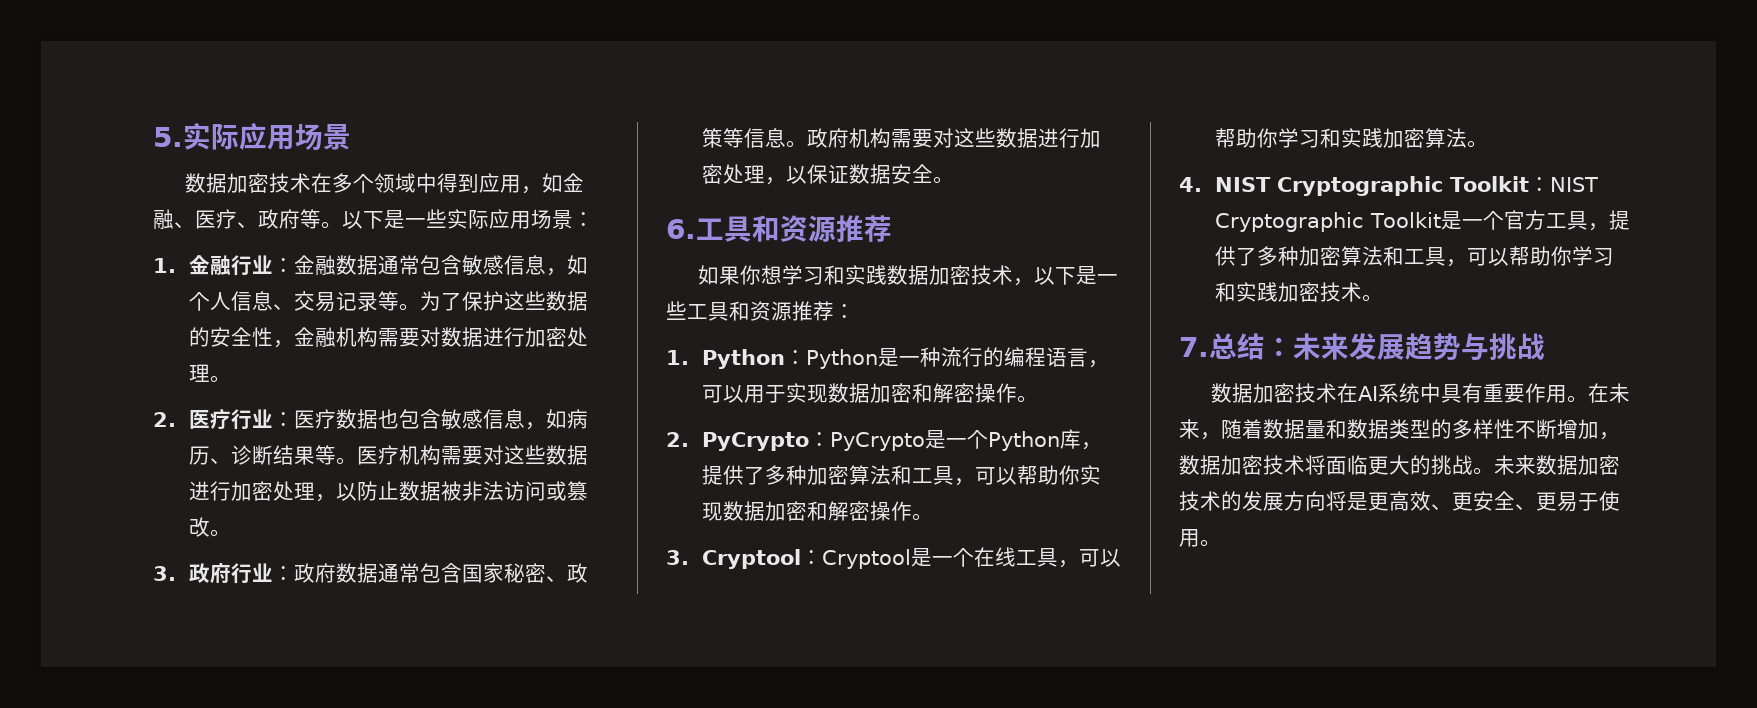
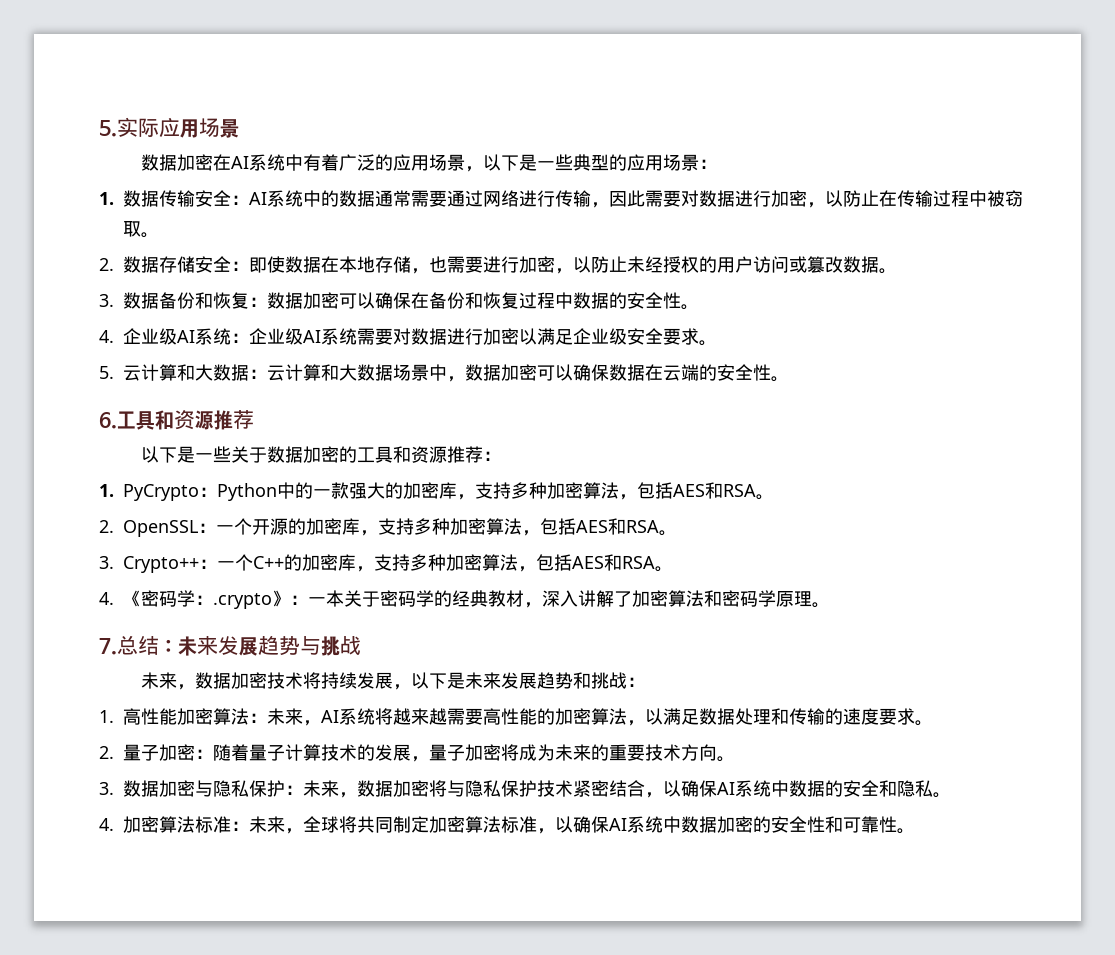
[268,173,584,194] [153,209,489,229] 技术在多个领域中得到应用，如金融、医疗、政府等。以下是一些实际 -> [213,154,628,172] 在AI系统中有着广泛的应用场景，以下是一些典型的
[188,255,588,276] [188,291,588,312] [188,327,588,348] [188,364,231,383] [153,409,588,430] [188,445,588,465] [188,481,588,502] [188,517,231,537] [153,563,588,584] [701,128,1101,148] [701,164,933,185] 金融行业：金融数据通常包含敏感信息，如个人信息、交易记录等。为了保护这些数据的安全性，金融机构需要对数据进行加密处理。 // 2.医疗行业：医疗数据也包含敏感信息，如病历、诊断结果等。医疗机构需要对这些数据进行加密处理，以防止数据被非法访问或篡改。 // 3.政府行业：政府数据通常包含国家秘密、政策等信息。政府机构需要对这些数据进行加密处理，以保证数据安全 -> [123,190,1024,208] [123,221,160,238] [99,256,898,274] [99,292,700,310] [99,328,718,346] [99,364,772,382] 数据传输安全：AI系统中的数据通常需要通过网络进行传输，因此需要对数据进行加密，以防止在传输过程中被窃取。 // 2.数据存储安全：即使数据在本地存储，也需要进行加密，以防止未经授权的用户访问或篡改数据。 // 3.数据备份和恢复：数据加密可以确保在备份和恢复过程中数据的安全性。 // 4.企业级AI系统：企业级AI系统需要对数据进行加密以满足企业级安全要求。 // 5.云计算和大数据：云计算和大数据场景中，数据加密可以确保数据在云端的安全性
[697,265,1118,286] [666,301,687,320] 如果你想学习和实践数据加密技术，以下是一些 -> [141,446,358,463] 以下是一些关于数据加密的
[701,347,1109,369] [701,383,1038,403] [666,429,1102,451] [701,465,1101,486] [701,501,933,521] [666,547,1121,569] [1214,128,1488,148] [1179,176,1599,196] [1214,210,1631,232] [1214,246,1614,267] [1214,282,1362,302] Python：Python是一种流行的编程语言，可以用于实现数据加密和解密操作。 // 2. PyCrypto：PyCrypto是一个Python库，提供了多种加密算法和工具，可以帮助你实现数据加密和解密操作。 // 3. Cryptool：Cryptool是一个在线工具，可以帮助你学习和实践加密算法。 // 4. NIST Cryptographic Toolkit：NIST Cryptographic Toolkit是一个官方工具，提供了多种加密算法和工具，可以帮助你学习和实践加密技术 -> [123,482,775,501] [99,518,678,537] [99,554,674,573] [99,590,813,609] PyCrypto：Python中的一款强大的加密库，支持多种加密算法，包括AES和RSA。 // 2. OpenSSL：一个开源的加密库，支持多种加密算法，包括AES和RSA。 // 3. Crypto++：一个C++的加密库，支持多种加密算法，包括AES和RSA。 // 4.《密码学：.crypto》：一本关于密码学的经典教材，深入讲解了加密算法和密码学原理
[1210,383,1630,403] [1179,419,1620,440] [1179,455,1620,475] [1179,491,1620,512] [1179,529,1200,547] 数据加密技术在AI系统中具有重要作用。在未来，随着数据量和数据类型的多样性不断增加，数据加密技术将面临更大的挑战。未来数据加密技术的发展方向将是更高效、更安全、更易于使用 -> [141,672,646,690] [99,708,934,726] [99,744,736,762] [99,780,952,798] [99,816,898,834] 未来，数据加密技术将持续发展，以下是未来发展趋势和挑战： // 1.高性能加密算法：未来，AI系统将越来越需要高性能的加密算法，以满足数据处理和传输的速度要求。 // 2.量子加密：随着量子计算技术的发展，量子加密将成为未来的重要技术方向。 // 3.数据加密与隐私保护：未来，数据加密将与隐私保护技术紧密结合，以确保AI系统中数据的安全和隐私。 // 4.加密算法标准：未来，全球将共同制定加密算法标准，以确保AI系统中数据加密的安全性和可靠性

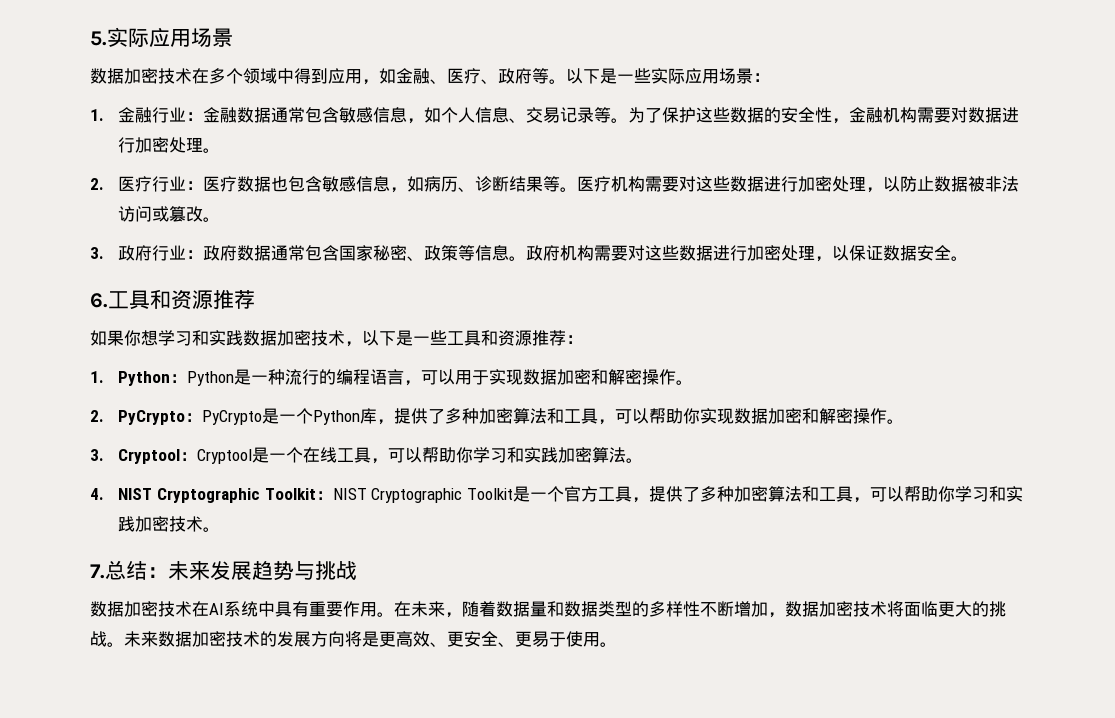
[213,154,628,172] 在AI系统中有着广泛的应用场景，以下是一些典型的 -> [158,68,685,85] 技术在多个领域中得到应用，如金融、医疗、政府等。以下是一些实际
[123,190,1024,208] [123,221,160,238] [99,256,898,274] [99,292,700,310] [99,328,718,346] [99,364,772,382] 数据传输安全：AI系统中的数据通常需要通过网络进行传输，因此需要对数据进行加密，以防止在传输过程中被窃取。 // 2.数据存储安全：即使数据在本地存储，也需要进行加密，以防止未经授权的用户访问或篡改数据。 // 3.数据备份和恢复：数据加密可以确保在备份和恢复过程中数据的安全性。 // 4.企业级AI系统：企业级AI系统需要对数据进行加密以满足企业级安全要求。 // 5.云计算和大数据：云计算和大数据场景中，数据加密可以确保数据在云端的安全性 -> [118,107,1020,124] [118,137,221,153] [90,176,1020,193] [118,206,221,222] [90,245,952,262] 金融行业：金融数据通常包含敏感信息，如个人信息、交易记录等。为了保护这些数据的安全性，金融机构需要对数据进行加密处理。 // 2.医疗行业：医疗数据也包含敏感信息，如病历、诊断结果等。医疗机构需要对这些数据进行加密处理，以防止数据被非法访问或篡改。 // 3.政府行业：政府数据通常包含国家秘密、政策等信息。政府机构需要对这些数据进行加密处理，以保证数据安全
[141,446,358,463] 以下是一些关于数据加密的 -> [90,330,447,347] 如果你想学习和实践数据加密技术，以下是一些
[123,482,775,501] [99,518,678,537] [99,554,674,573] [99,590,813,609] PyCrypto：Python中的一款强大的加密库，支持多种加密算法，包括AES和RSA。 // 2. OpenSSL：一个开源的加密库，支持多种加密算法，包括AES和RSA。 // 3. Crypto++：一个C++的加密库，支持多种加密算法，包括AES和RSA。 // 4.《密码学：.crypto》：一本关于密码学的经典教材，深入讲解了加密算法和密码学原理 -> [118,369,694,386] [90,408,905,425] [90,447,644,464] [90,486,1023,503] [118,516,204,532] Python：Python是一种流行的编程语言，可以用于实现数据加密和解密操作。 // 2. PyCrypto：PyCrypto是一个Python库，提供了多种加密算法和工具，可以帮助你实现数据加密和解密操作。 // 3. Cryptool：Cryptool是一个在线工具，可以帮助你学习和实践加密算法。 // 4. NIST Cryptographic Toolkit：NIST Cryptographic Toolkit是一个官方工具，提供了多种加密算法和工具，可以帮助你学习和实践加密技术
[141,672,646,690] [99,708,934,726] [99,744,736,762] [99,780,952,798] [99,816,898,834] 未来，数据加密技术将持续发展，以下是未来发展趋势和挑战： // 1.高性能加密算法：未来，AI系统将越来越需要高性能的加密算法，以满足数据处理和传输的速度要求。 // 2.量子加密：随着量子计算技术的发展，量子加密将成为未来的重要技术方向。 // 3.数据加密与隐私保护：未来，数据加密将与隐私保护技术紧密结合，以确保AI系统中数据的安全和隐私。 // 4.加密算法标准：未来，全球将共同制定加密算法标准，以确保AI系统中数据加密的安全性和可靠性 -> [90,601,1006,618] [90,631,600,647] 数据加密技术在AI系统中具有重要作用。在未来，随着数据量和数据类型的多样性不断增加，数据加密技术将面临更大的挑战。未来数据加密技术的发展方向将是更高效、更安全、更易于使用

